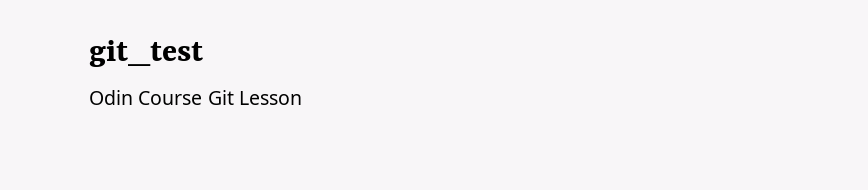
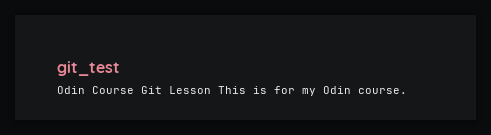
(302, 98) none -> [218,86,407,96] This is for my Odin course.

